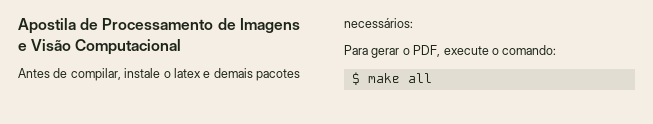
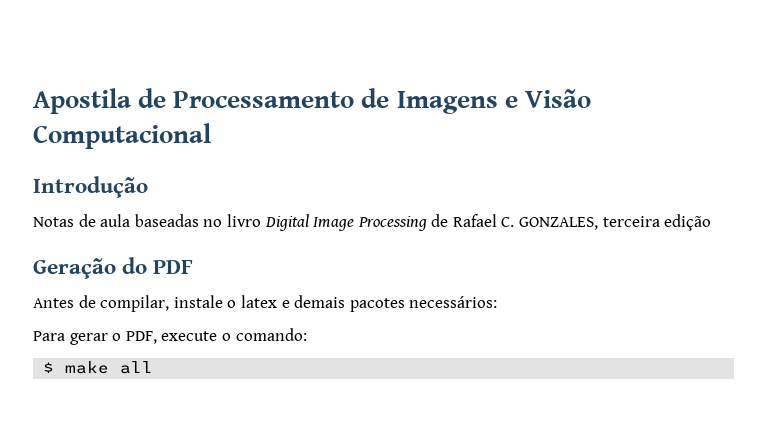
(182, 47) none -> [33,176,148,198] [33,214,712,231] [33,257,194,279] // Introdução // Notas de aula baseadas no livro Digital Image Processing de Rafael C. GONZALES, terceira edição // Geração do PDF

